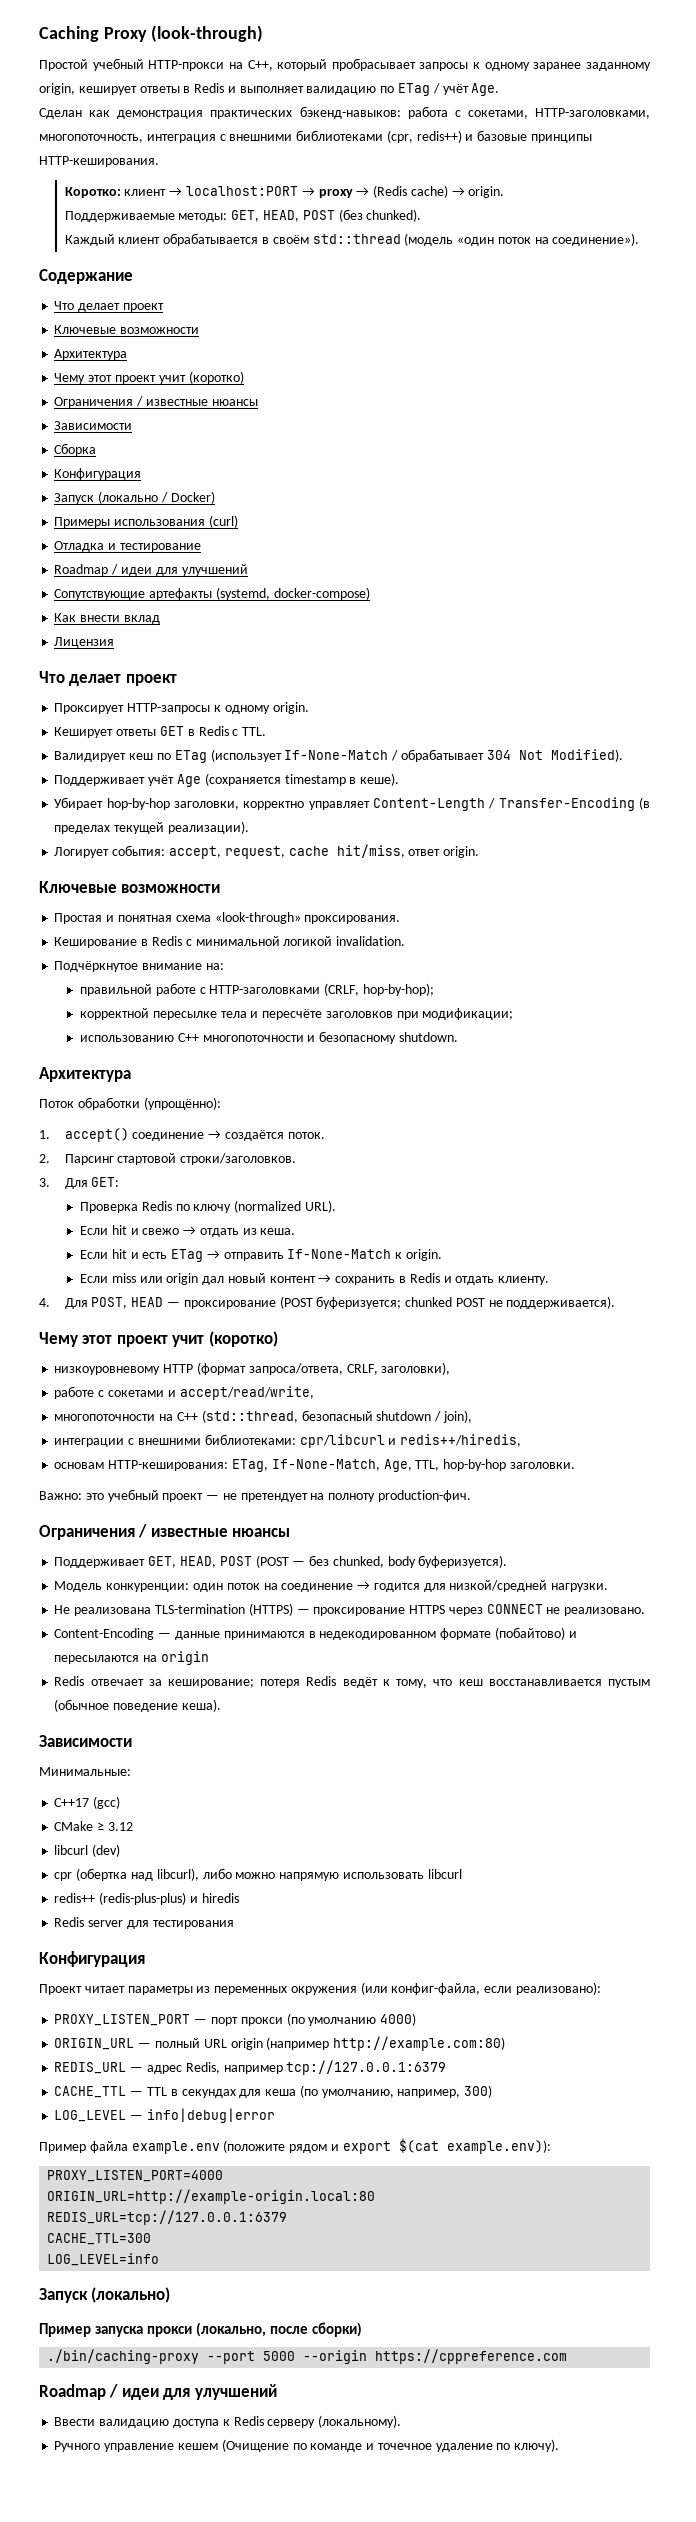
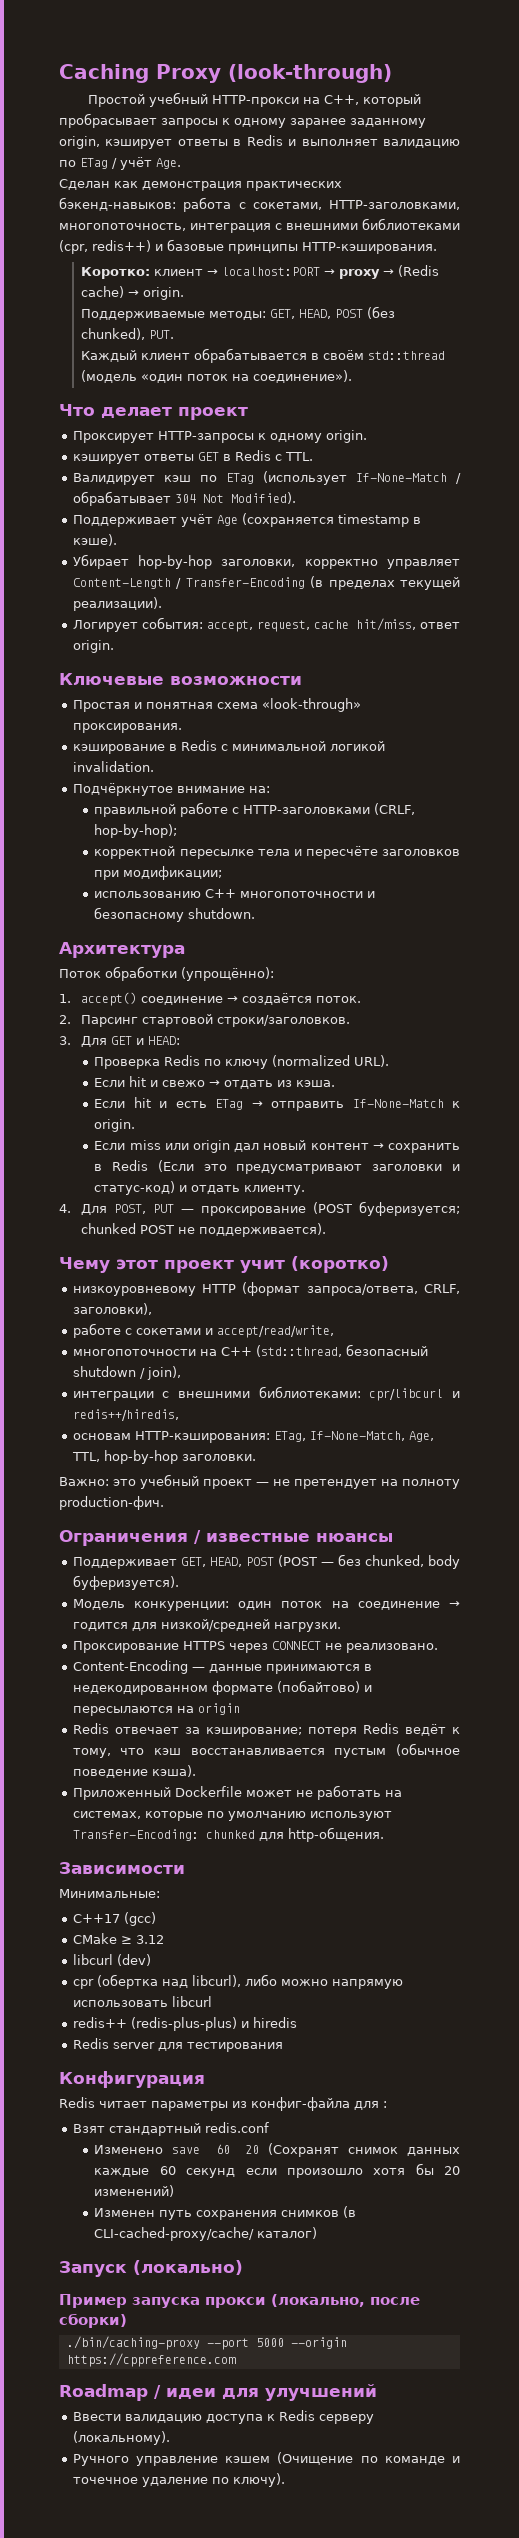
[78,86,137,95] кеширует -> [105,139,173,149] кэширует
[39,156,159,167] HTTP-кеширования. -> [302,242,437,254] HTTP-кэширования.
[366,209,422,222] chunked). -> [80,328,174,340] chunked), PUT.
[39,269,133,284] [54,301,164,312] [54,325,200,334] [54,349,128,360] [54,371,244,384] [54,396,258,408] [54,421,133,430] [54,443,97,456] [54,468,142,480] [54,491,215,504] [54,515,238,528] [54,541,201,552] [54,564,248,576] [54,587,370,600] [54,613,160,624] [54,637,115,648] // Содержание // Что делает проект // Ключевые возможности // Архитектура // Чему этот проект учит (коротко) // Ограничения / известные нюансы // Зависимости // Сборка // Конфигурация // Запуск (локально / Docker) // Примеры использования (curl) // Отладка и тестирование // Roadmap / идеи для улучшений // Сопутствующие артефакты (systemd, docker-compose) // Как внести вклад // Лицензия -> (352, 376) none
[54,727,114,738] Кеширует -> [72,454,140,464] кэширует
[129,753,154,760] кеш -> [163,475,191,482] кэш
[360,773,400,786] кеше). -> [72,534,117,546] кэше).
[54,937,138,948] Кеширование -> [72,744,165,754] кэширование
[91,1177,120,1187] GET: -> [110,1036,180,1045] GET и HEAD:
[260,1228,296,1235] кеша. -> [296,1080,336,1087] кэша.
(440, 1278) none -> [157,1160,460,1174] [94,1181,176,1195] (Если это предусматривают заголовки и статус-код)
[131,1297,164,1307] HEAD -> [152,1204,174,1213] PUT
[108,1460,229,1471] HTTP-кеширования: -> [134,1431,270,1443] HTTP-кэширования:
[54,1603,406,1616] Не реализована TLS-termination (HTTPS) — проксирование -> [72,1641,179,1653] Проксирование
[168,1679,255,1688] кеширование; -> [205,1727,302,1737] кэширование;
[458,1679,483,1686] кеш -> [154,1748,182,1755] кэш
[181,1699,221,1712] кеша). -> [151,1765,196,1777] [72,1785,402,1800] [72,1811,392,1821] [72,1827,384,1842] кэша). // Приложенный Dockerfile может не работать на системах, которые по умолчанию используют Transfer-Encoding: chunked для http-общения.
[39,1984,82,1995] Проект -> [59,2097,95,2108] Redis
[214,1982,602,1995] [54,2013,417,2026] [54,2036,506,2051] [54,2060,447,2075] [54,2085,493,2098] [54,2108,275,2123] [39,2138,551,2154] [47,2170,224,2182] [47,2189,376,2204] [47,2210,288,2225] [47,2233,152,2245] [47,2253,160,2266] переменных окружения (или конфиг-файла, если реализовано): // PROXY_LISTEN_PORT — порт прокси (по умолчанию 4000) // ORIGIN_URL — полный URL origin (например http://example.com:80) // REDIS_URL — адрес Redis, например tcp://127.0.0.1:6379 // CACHE_TTL — TTL в секундах для кеша (по умолчанию, например, 300) // LOG_LEVEL — info|debug|error // Пример файла example.env (положите рядом и export $(cat example.env)): // PROXY_LISTEN_PORT=4000 // ORIGIN_URL=http://example-origin.local:80 // REDIS_URL=tcp://127.0.0.1:6379 // CACHE_TTL=300 // LOG_LEVEL=info -> [251,2097,387,2111] [72,2122,269,2136] [94,2143,461,2157] [94,2163,460,2178] [94,2185,175,2197] [94,2206,357,2220] [94,2227,318,2241] конфиг-файла для : // Взят стандартный redis.conf // Изменено save 60 20 (Сохранят снимок данных каждые 60 секунд если произошло хотя бы 20 изменений) // Изменен путь сохранения снимков (в CLI-cached-proxy/cache/ каталог)
[177,2443,218,2450] кешем -> [225,2456,271,2463] кэшем

